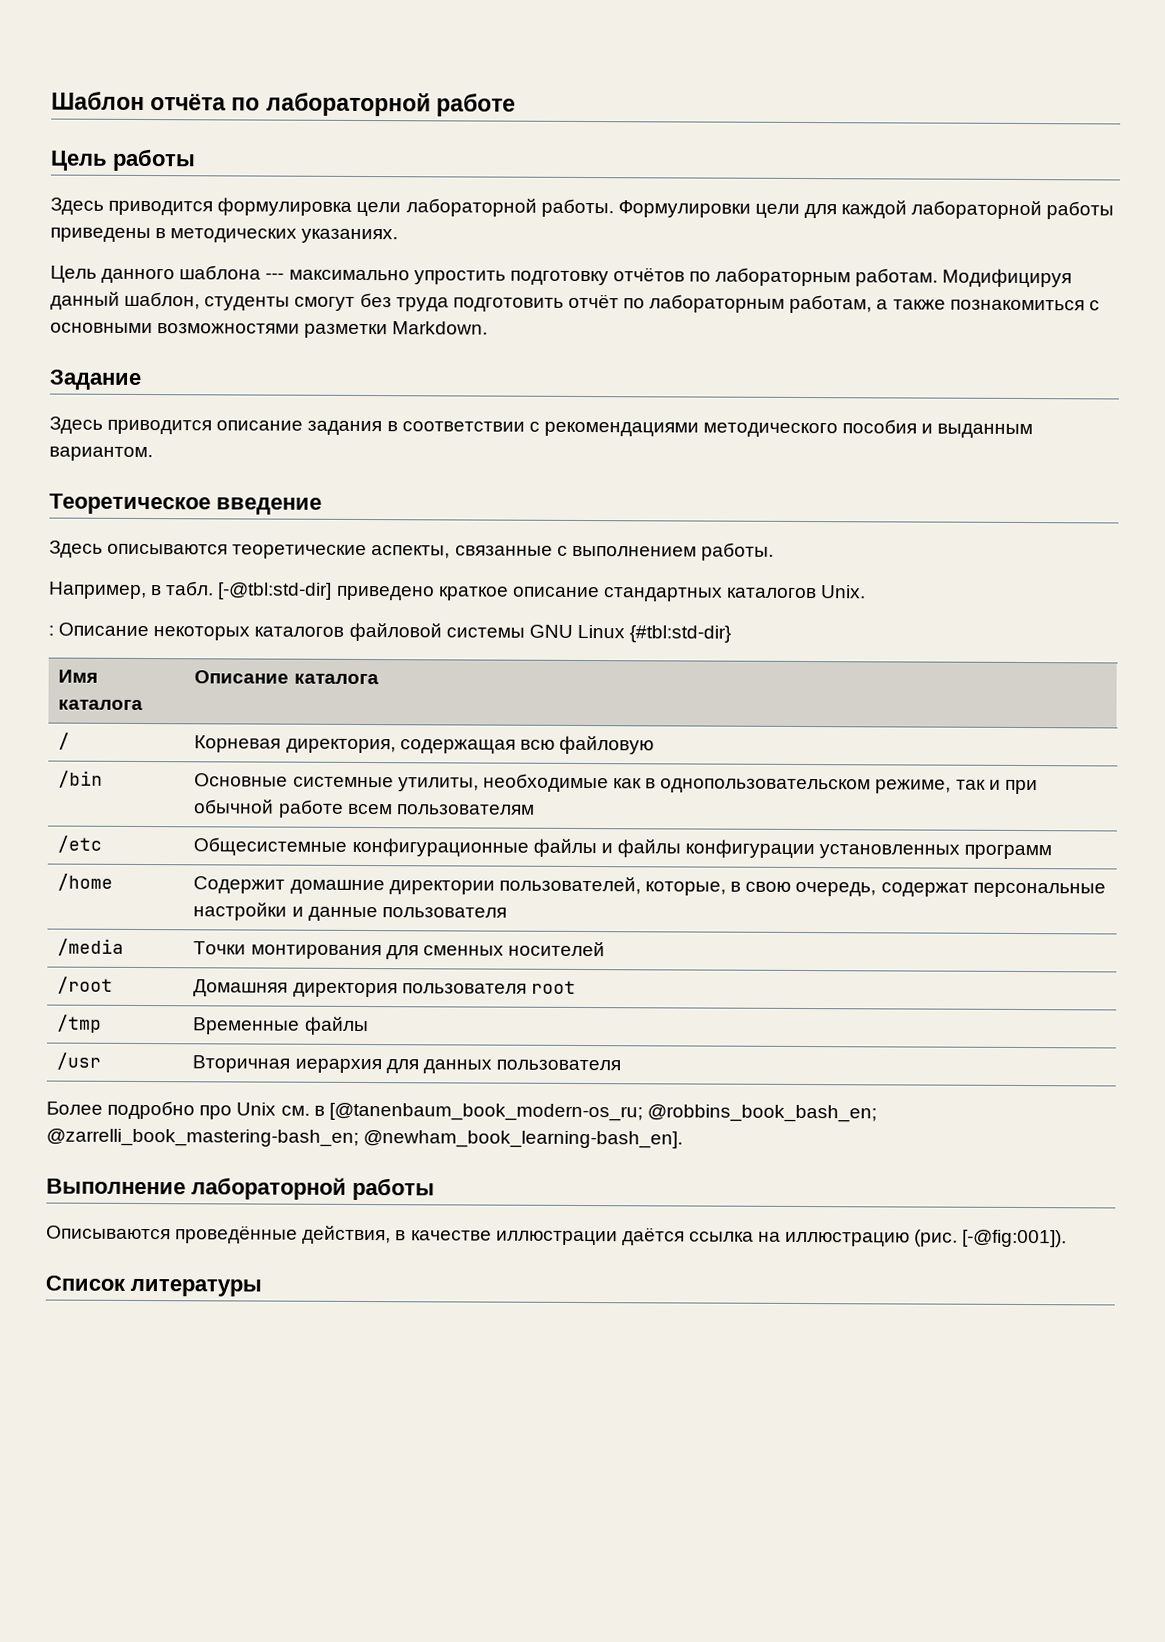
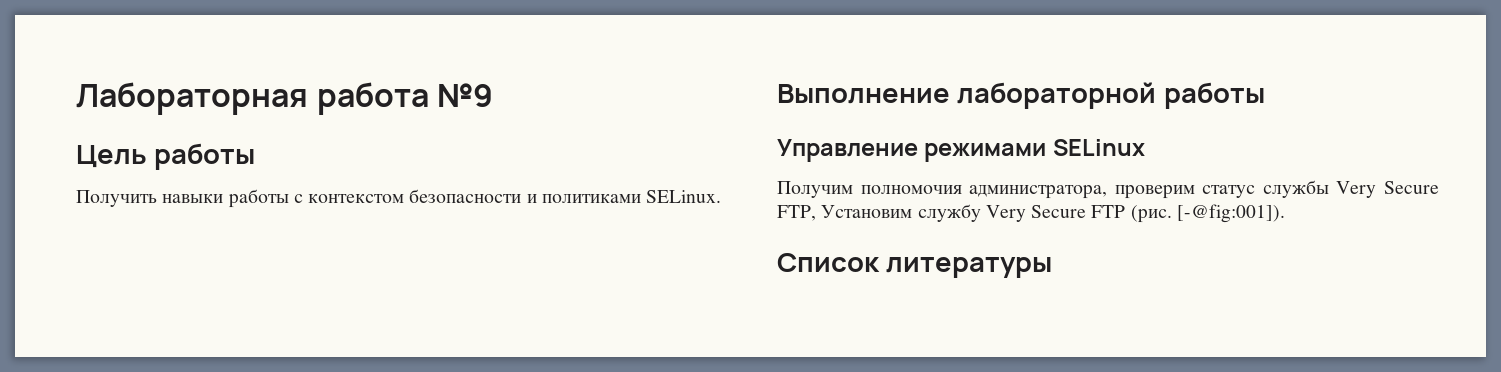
[51,91,516,117] [50,148,196,172] [50,197,1115,220] [50,227,399,244] [50,265,1073,288] [50,291,1100,314] [50,321,489,339] [49,369,142,390] [49,416,1034,439] [49,446,153,462] [49,493,322,515] [49,540,774,561] [49,581,867,602] [48,622,732,643] [58,669,99,683] [58,699,144,711] [194,670,379,685] [58,732,71,750] [194,735,655,755] [58,770,104,788] [194,773,1038,795] [194,799,535,818] [57,835,103,853] [193,837,1053,860] [57,873,114,891] [193,876,1106,898] [193,902,507,922] [57,938,125,956] [193,941,606,960] [57,976,114,994] [193,979,576,998] [57,1014,103,1033] [193,1016,369,1036] [56,1052,102,1070] [192,1055,622,1074] [46,1100,877,1123] [46,1128,684,1149] [46,1177,435,1201] [46,1225,911,1247] Шаблон отчёта по лабораторной работе // Цель работы // Здесь приводится формулировка цели лабораторной работы. Формулировки цели для каждой лабораторной работы приведены в методических указаниях. // Цель данного шаблона --- максимально упростить подготовку отчётов по лабораторным работам. Модифицируя данный шаблон, студенты смогут без труда подготовить отчёт по лабораторным работам, а также познакомиться с основными возможностями разметки Markdown. // Задание // Здесь приводится описание задания в соответствии с рекомендациями методического пособия и выданным вариантом. // Теоретическое введение // Здесь описываются теоретические аспекты, связанные с выполнением работы. // Например, в табл. [-@tbl:std-dir] приведено краткое описание стандартных каталогов Unix. // : Описание некоторых каталогов файловой системы GNU Linux {#tbl:std-dir} // Имя каталога | Описание каталога // / | Корневая директория, содержащая всю файловую // /bin | Основные системные утилиты, необходимые как в однопользовательском режиме, так и при обычной работе всем пользователям // /etc | Общесистемные конфигурационные файлы и файлы конфигурации установленных программ // /home | Содержит домашние директории пользователей, которые, в свою очередь, содержат персональные настройки и данные пользователя // /media | Точки монтирования для сменных носителей // /root | Домашняя директория пользователя root // /tmp | Временные файлы // /usr | Вторичная иерархия для данных пользователя // Более подробно про Unix см. в [@tanenbaum_book_modern-os_ru; @robbins_book_bash_en; @zarrelli_book_mastering-bash_en; @newham_book_learning-bash_en]. // Выполнение лабораторной работы // Описываются проведённые действия, в качестве иллюстрации даётся ссылка на иллюстрацию -> [76,82,494,115] [76,143,256,170] [76,189,722,208] [777,82,1265,109] [777,139,1145,162] [777,180,1439,199] [777,204,1126,222] Лабораторная работа №9 // Цель работы // Получить навыки работы с контекстом безопасности и политиками SELinux. // Выполнение лабораторной работы // Управление режимами SELinux // Получим полномочия администратора, проверим статус службы Very Secure FTP, Установим службу Very Secure FTP

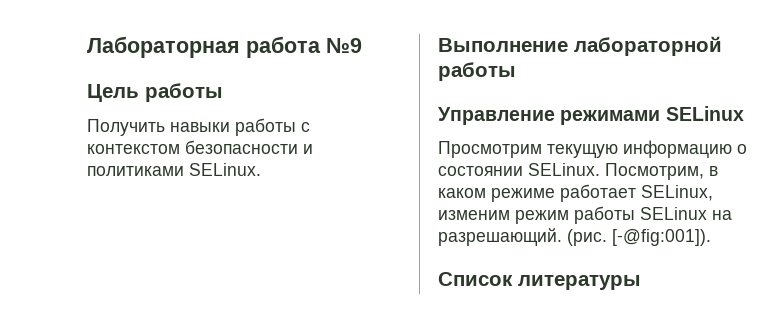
[777,180,1439,199] [777,204,1126,222] Получим полномочия администратора, проверим статус службы Very Secure FTP, Установим службу Very Secure FTP -> [438,140,747,158] [438,163,718,180] [438,184,713,202] [438,206,732,224] [438,228,562,246] Просмотрим текущую информацию о состоянии SELinux. Посмотрим, в каком режиме работает SELinux, изменим режим работы SELinux на разрешающий.

